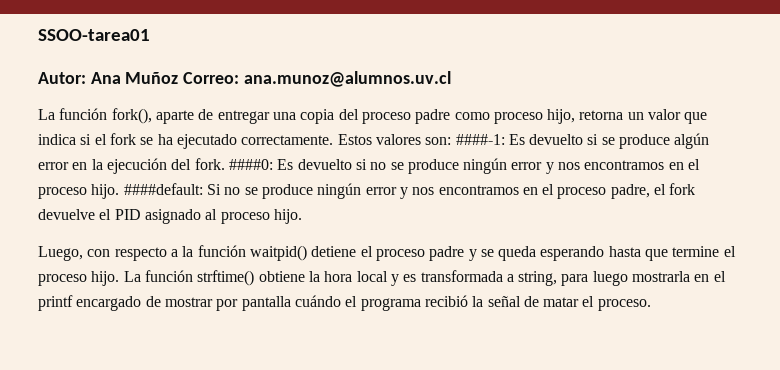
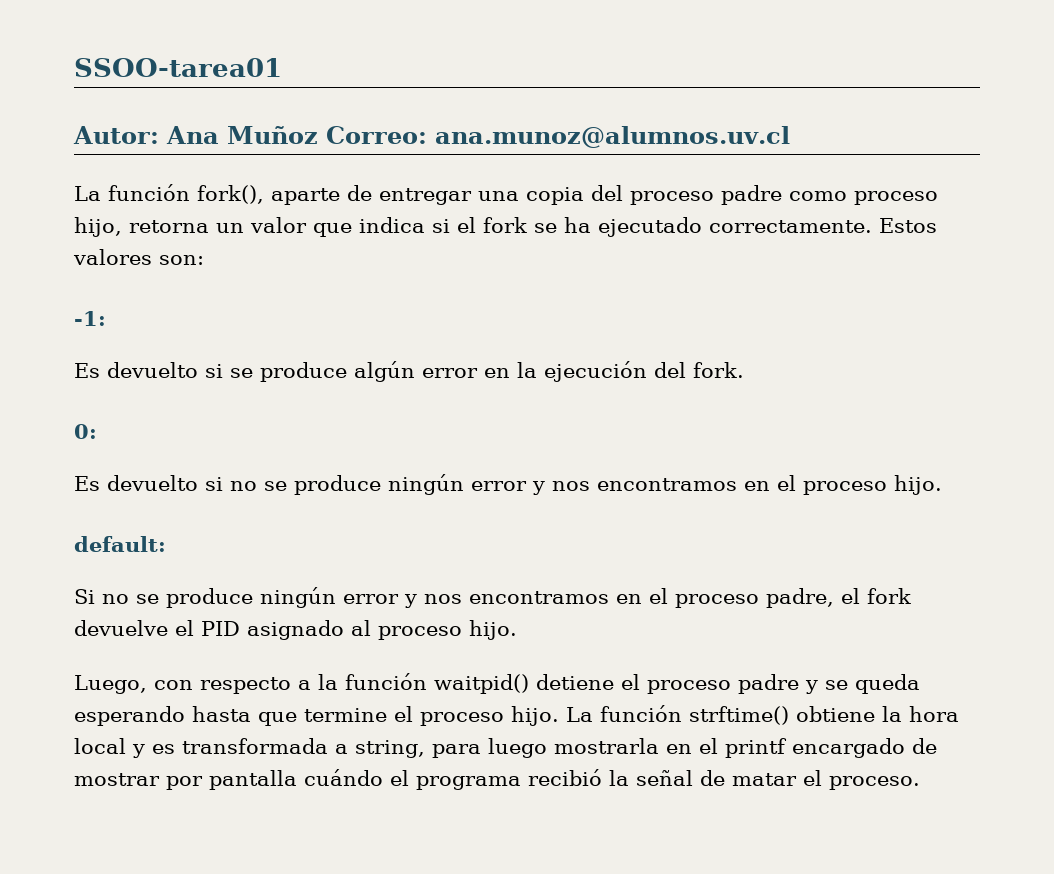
[455,134,505,145] ####-1: -> [74,311,106,326] // -1: //
[228,159,273,170] ####0: -> [74,424,97,439] // 0: //
[123,183,203,195] ####default: -> [74,536,166,552] // default: //

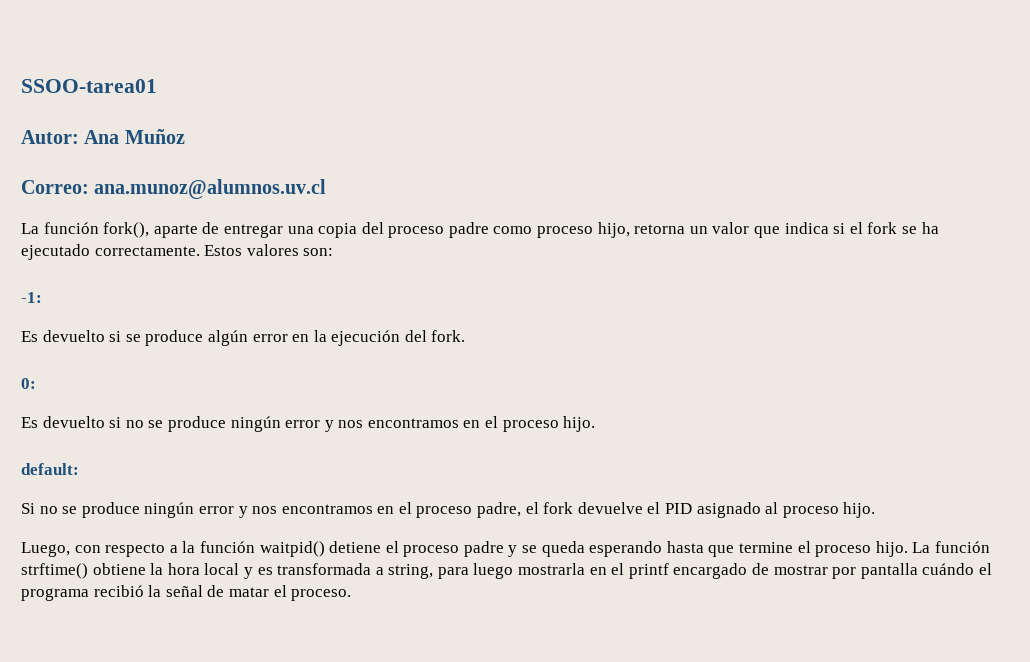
(318, 135) none -> (185, 136) //

